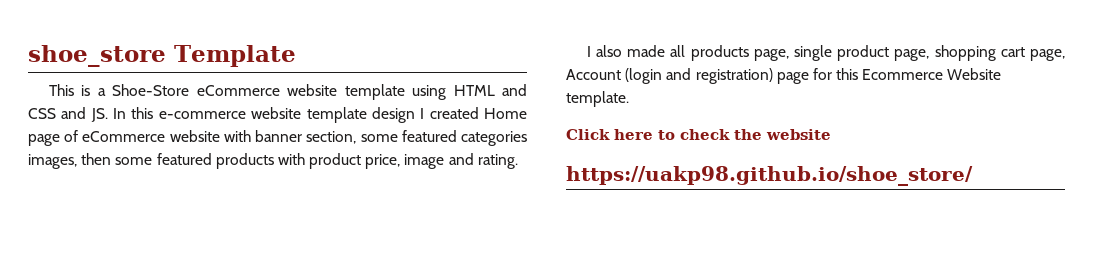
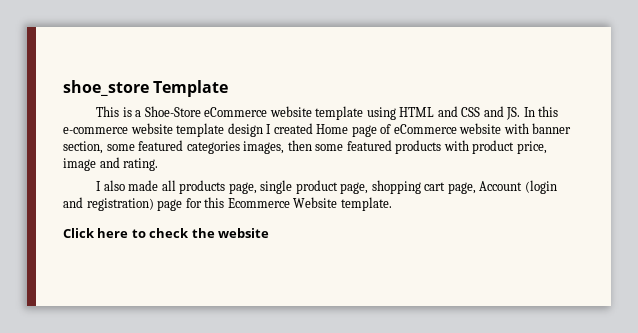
[566,166,973,186] // https://uakp98.github.io/shoe_store/ -> (269, 233) none

